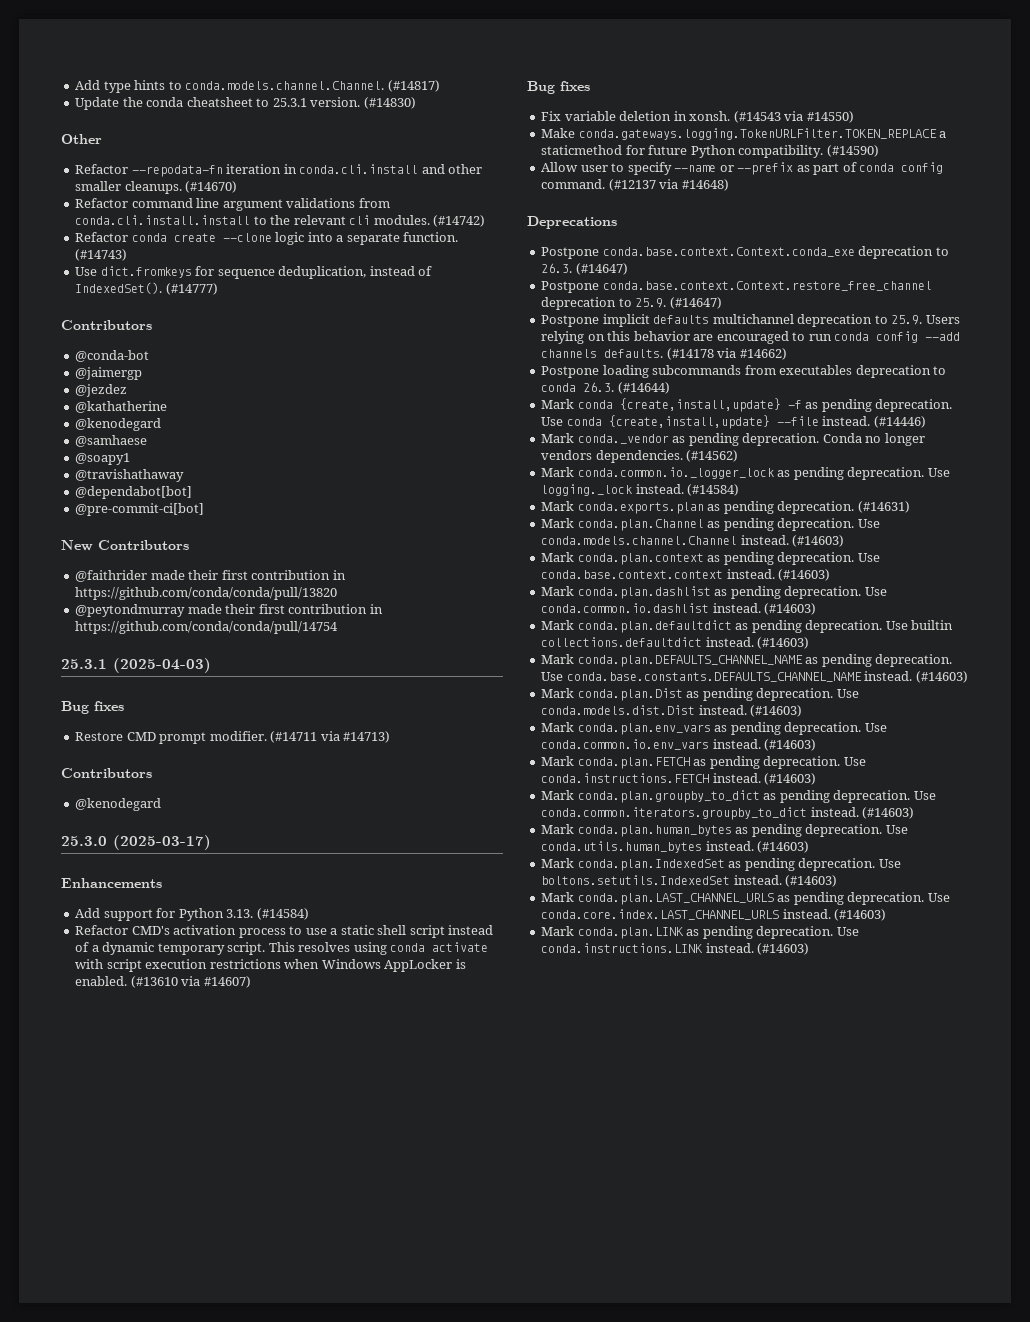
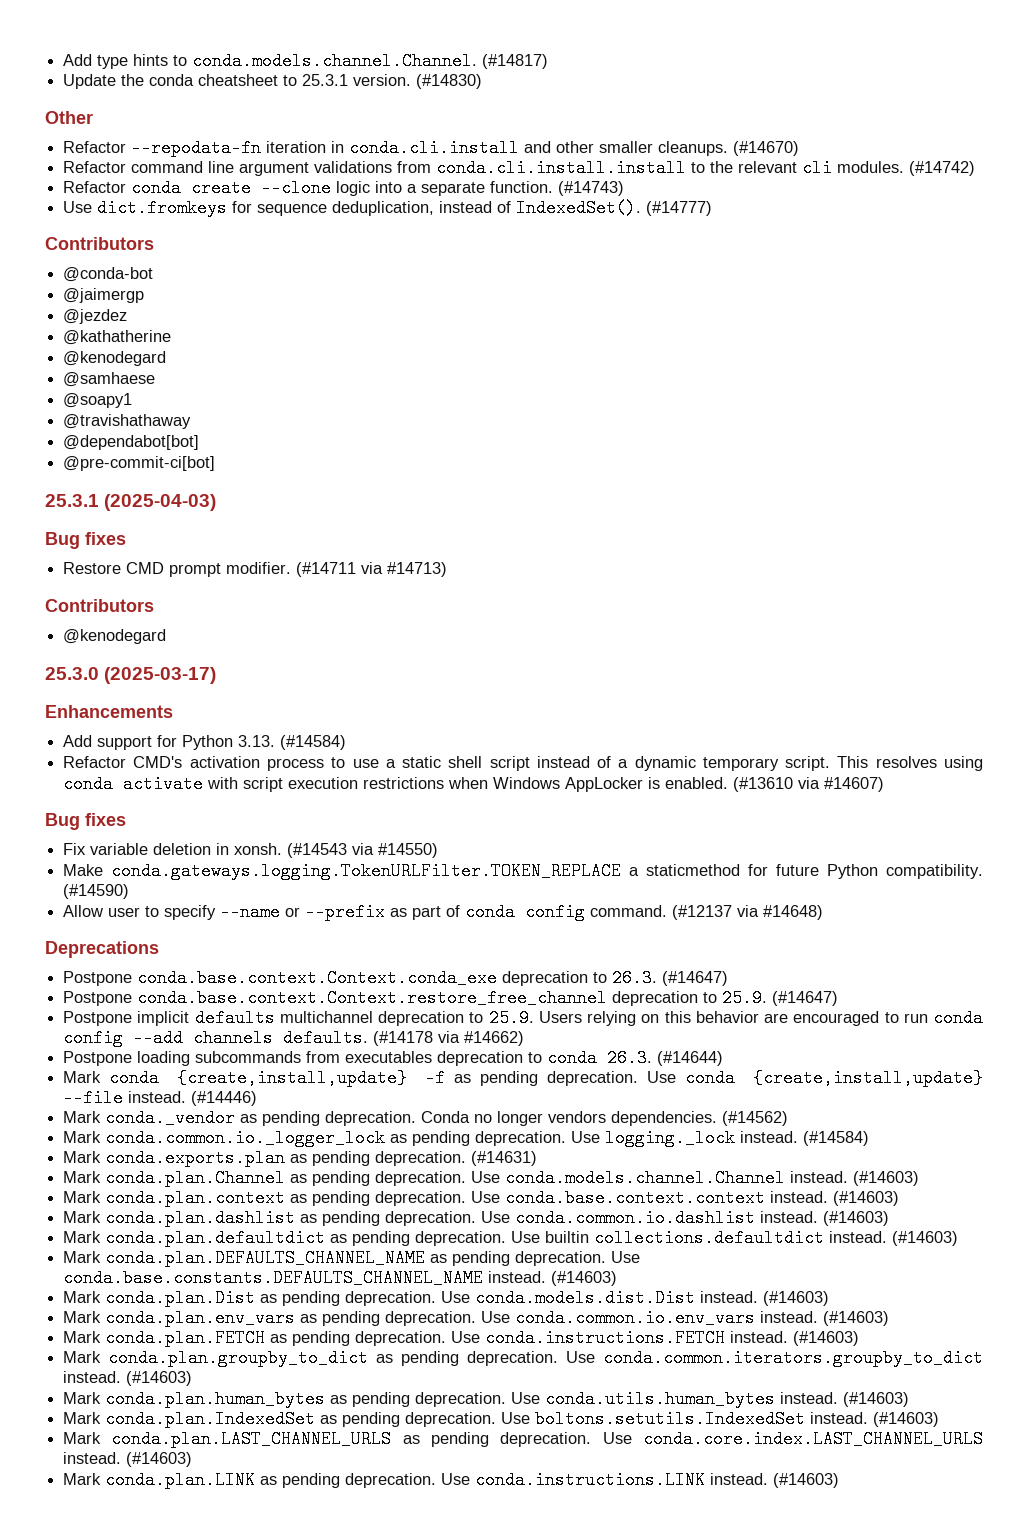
[61,540,189,551] [75,570,346,582] [75,587,338,600] [75,604,383,617] [75,621,339,634] // New Contributors // @faithrider made their first contribution in https://github.com/conda/conda/pull/13820 // @peytondmurray made their first contribution in https://github.com/conda/conda/pull/14754 -> (216, 463) none

